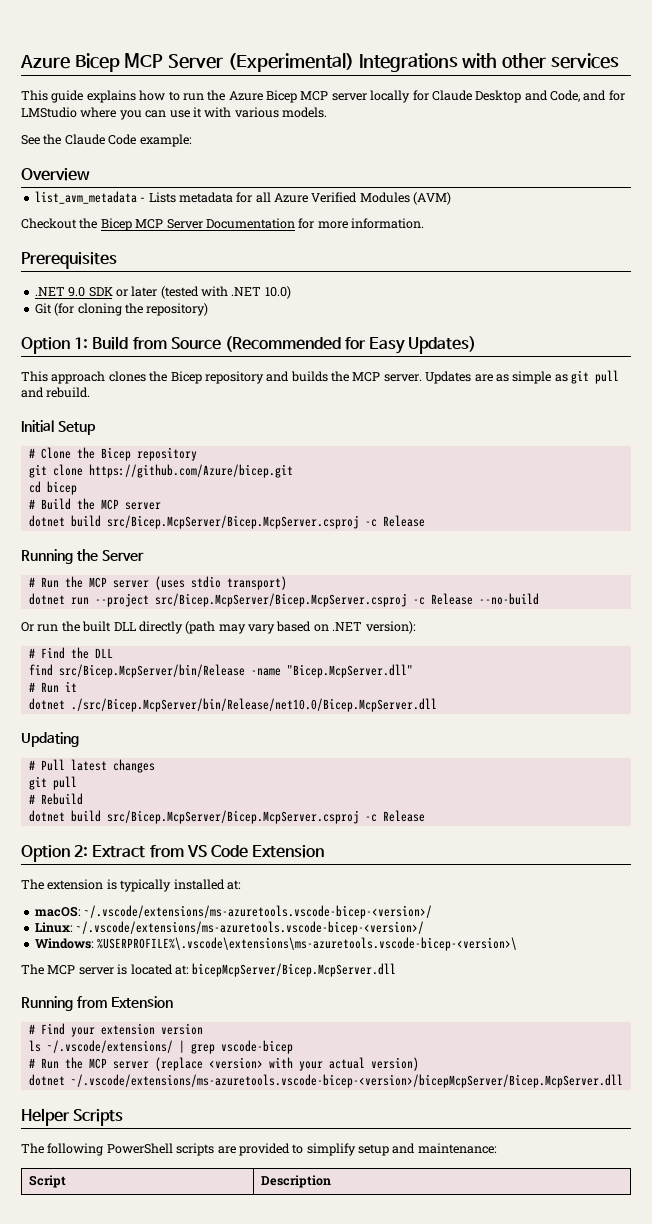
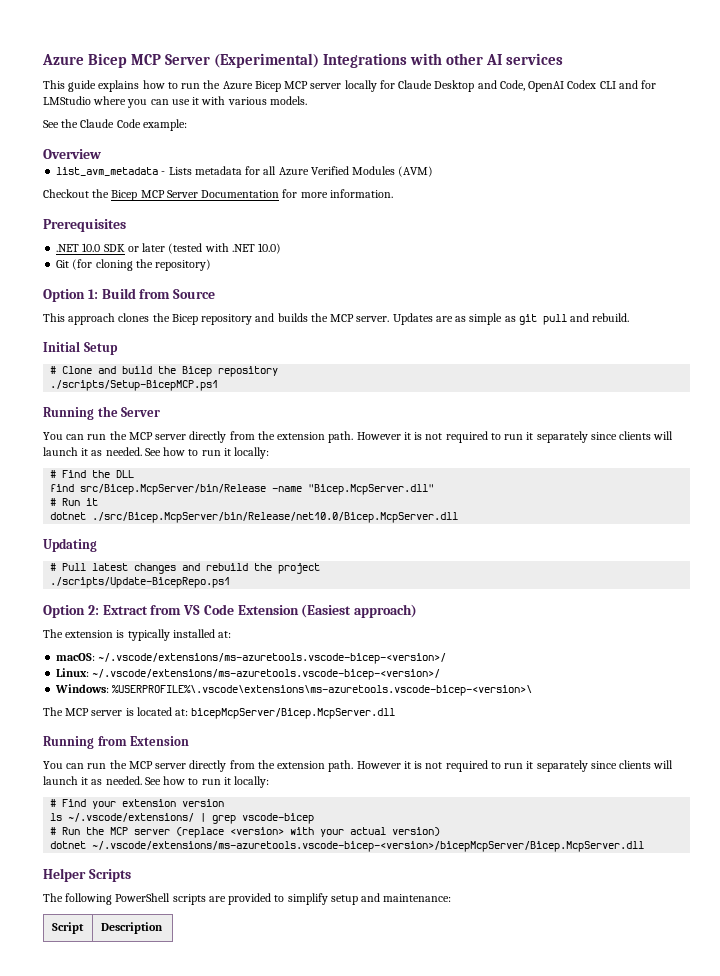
(547, 61) none -> [486,54,503,65] AI
(580, 96) none -> [528,80,616,92] OpenAI Codex CLI
[68,287,86,297] 9.0 -> [82,243,101,252] 10.0
[224,336,477,354] (Recommended for Easy Updates) -> (216, 294) none
(71, 453) none -> [98,366,153,374] and build
[28,464,293,478] [28,481,77,495] [28,498,161,510] [28,515,425,529] [21,549,144,564] [28,576,287,590] [28,593,539,607] [21,621,416,634] git clone https://github.com/Azure/bicep.git // cd bicep // # Build the MCP server // dotnet build src/Bicep.McpServer/Bicep.McpServer.csproj -c Release // Running the Server // # Run the MCP server (uses stdio transport) // dotnet run --project src/Bicep.McpServer/Bicep.McpServer.csproj -c Release --no-build // Or run the built DLL directly (path may vary based on .NET version): -> [50,380,219,391] [43,406,161,420] [43,431,674,443] [43,447,270,459] ./scripts/Setup-BicepMCP.ps1 // Running the Server // You can run the MCP server directly from the extension path. However it is not required to run it separately since clients will launch it as needed. See how to run it locally:
[28,776,77,790] [28,793,83,805] [28,810,425,824] // git pull // # Rebuild // dotnet build src/Bicep.McpServer/Bicep.McpServer.csproj -c Release -> [182,563,321,574] [50,577,231,588] and rebuild the project // ./scripts/Update-BicepRepo.ps1
(325, 851) none -> [301,604,418,618] (Easiest approach)
(173, 1002) none -> [43,760,674,772] [43,776,270,788] // You can run the MCP server directly from the extension path. However it is not required to run it separately since clients will launch it as needed. See how to run it locally:

